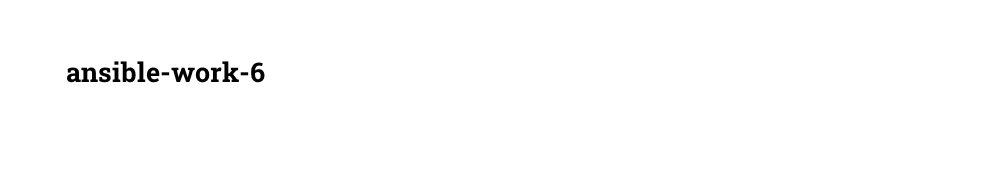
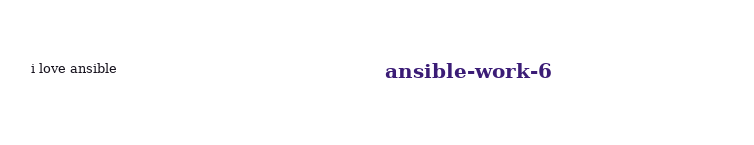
(66, 72) none -> [31,63,117,73] i love ansible //

